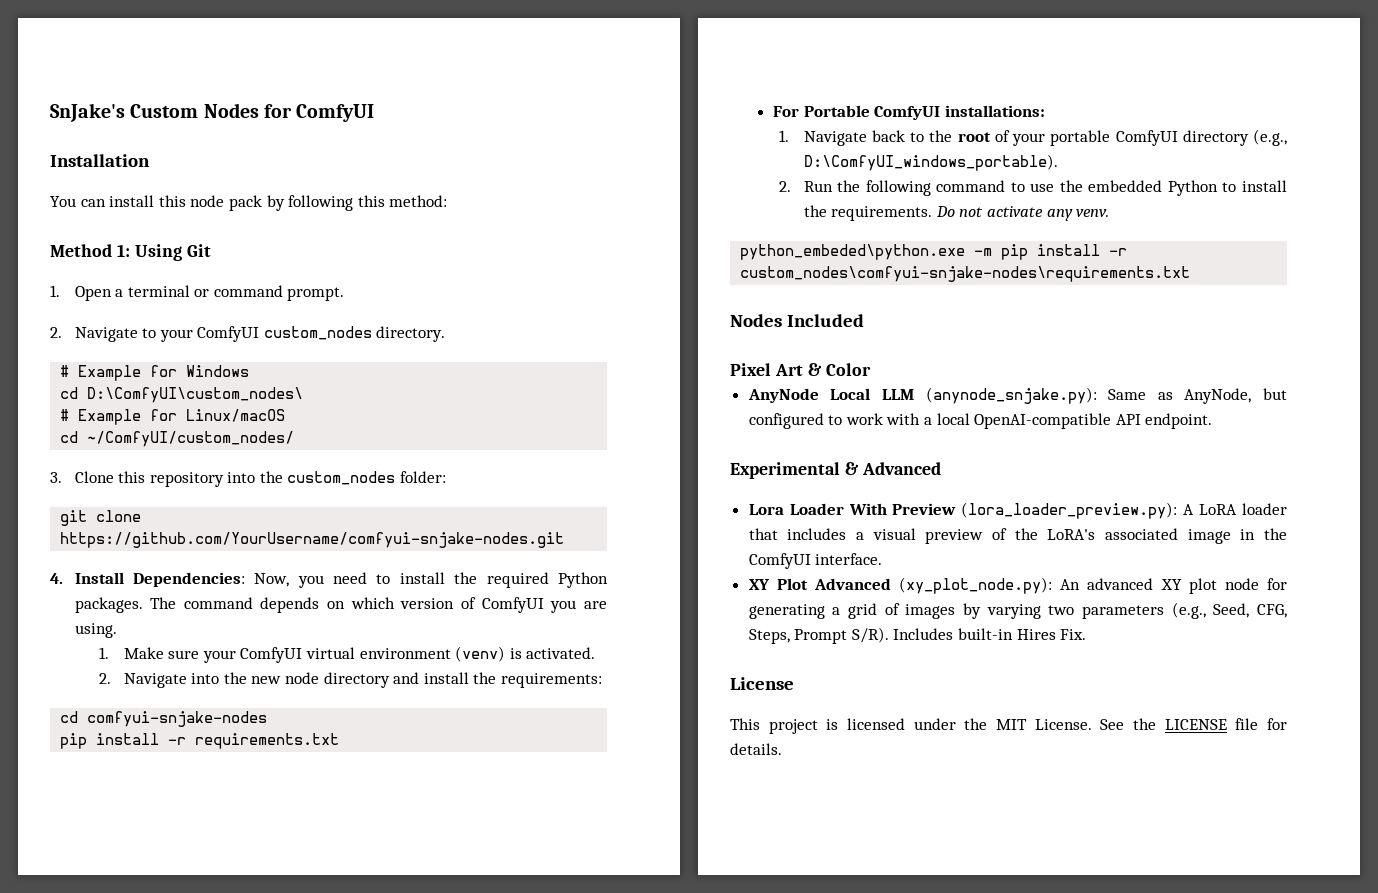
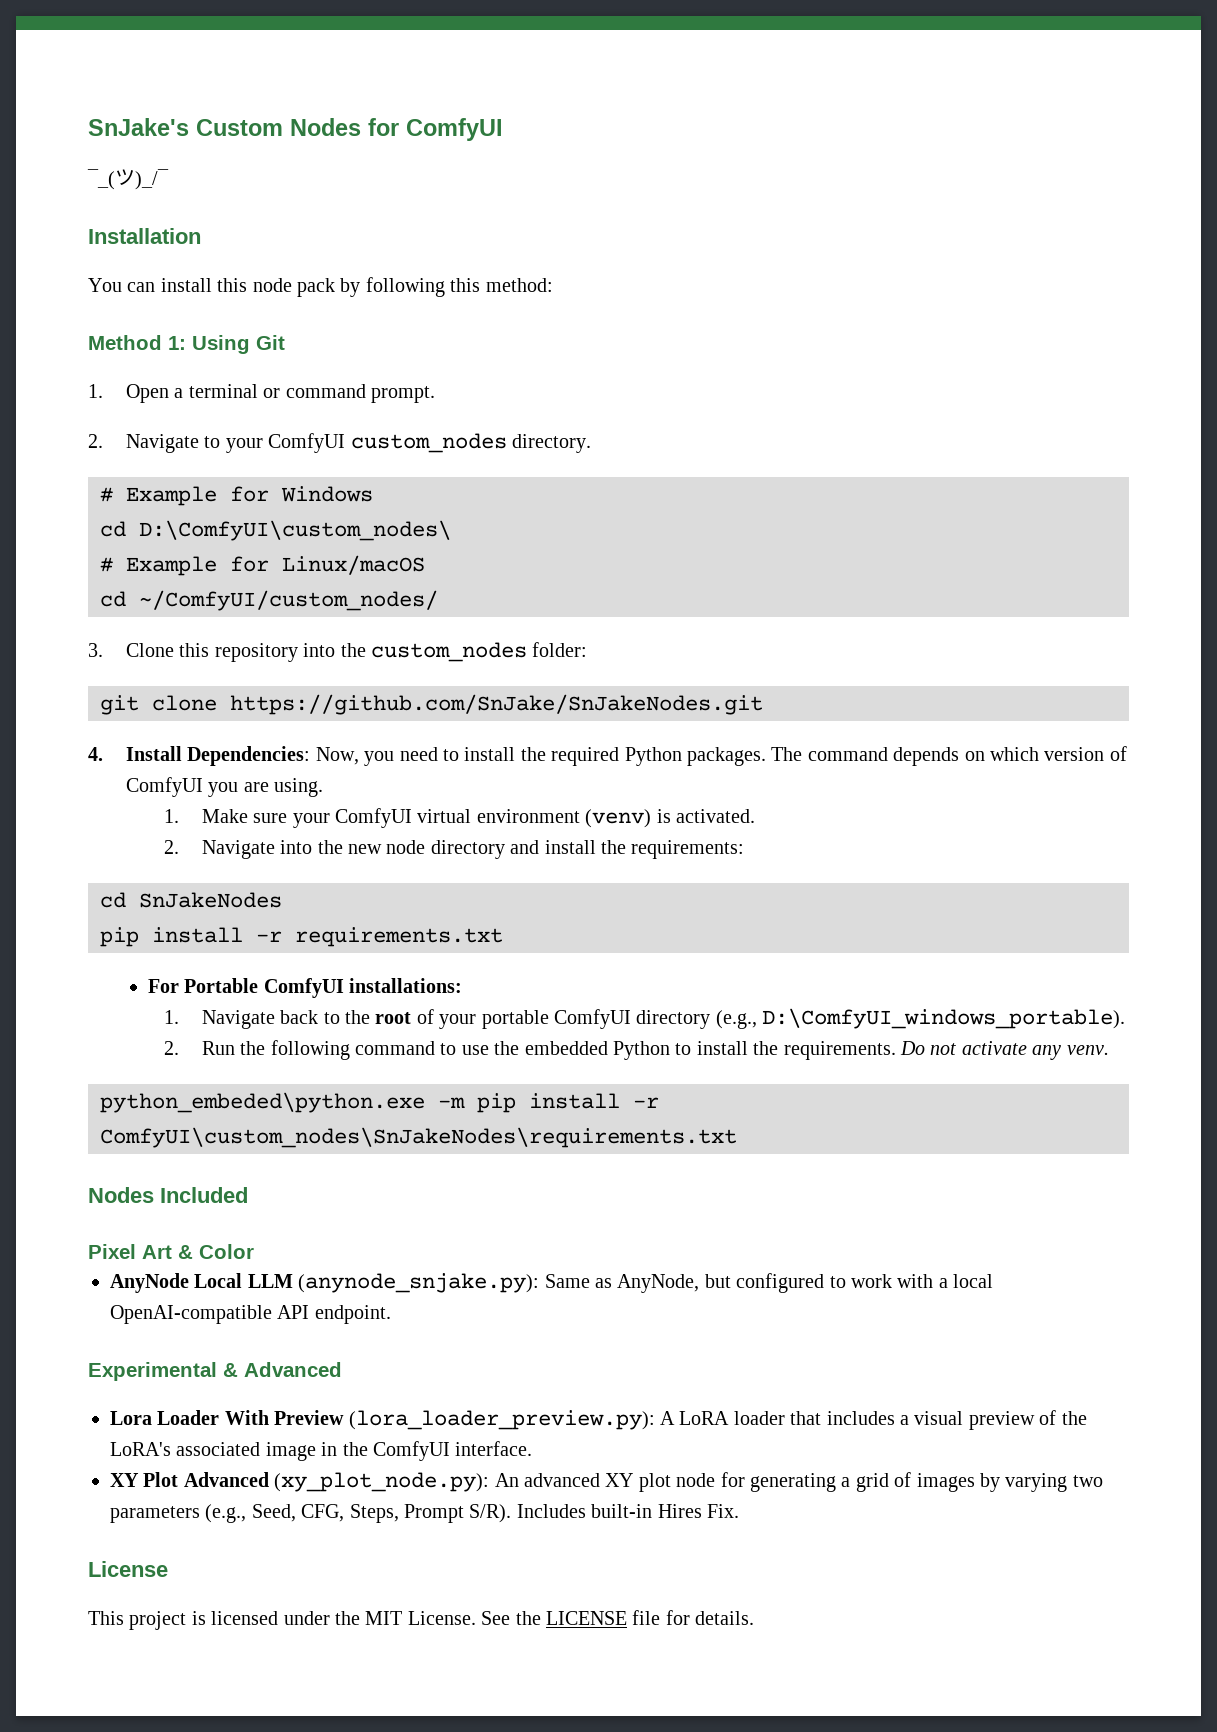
(375, 113) none -> [87,169,169,190] // ¯_(ツ)_/¯
[60,532,565,548] https://github.com/YourUsername/comfyui-snjake-nodes.git -> [230,694,763,715] https://github.com/SnJake/SnJakeNodes.git
[87,711,268,727] comfyui-snjake-nodes -> [139,892,282,908] SnJakeNodes
[740,266,1191,282] custom_nodes\comfyui-snjake-nodes\requirements.txt -> [100,1127,737,1148] ComfyUI\custom_nodes\SnJakeNodes\requirements.txt

